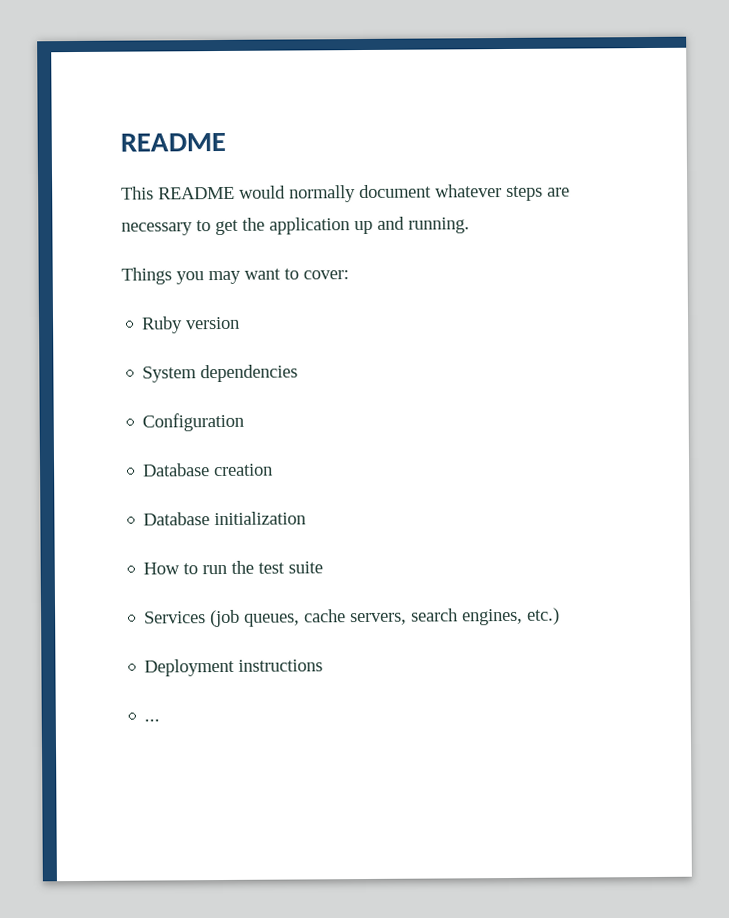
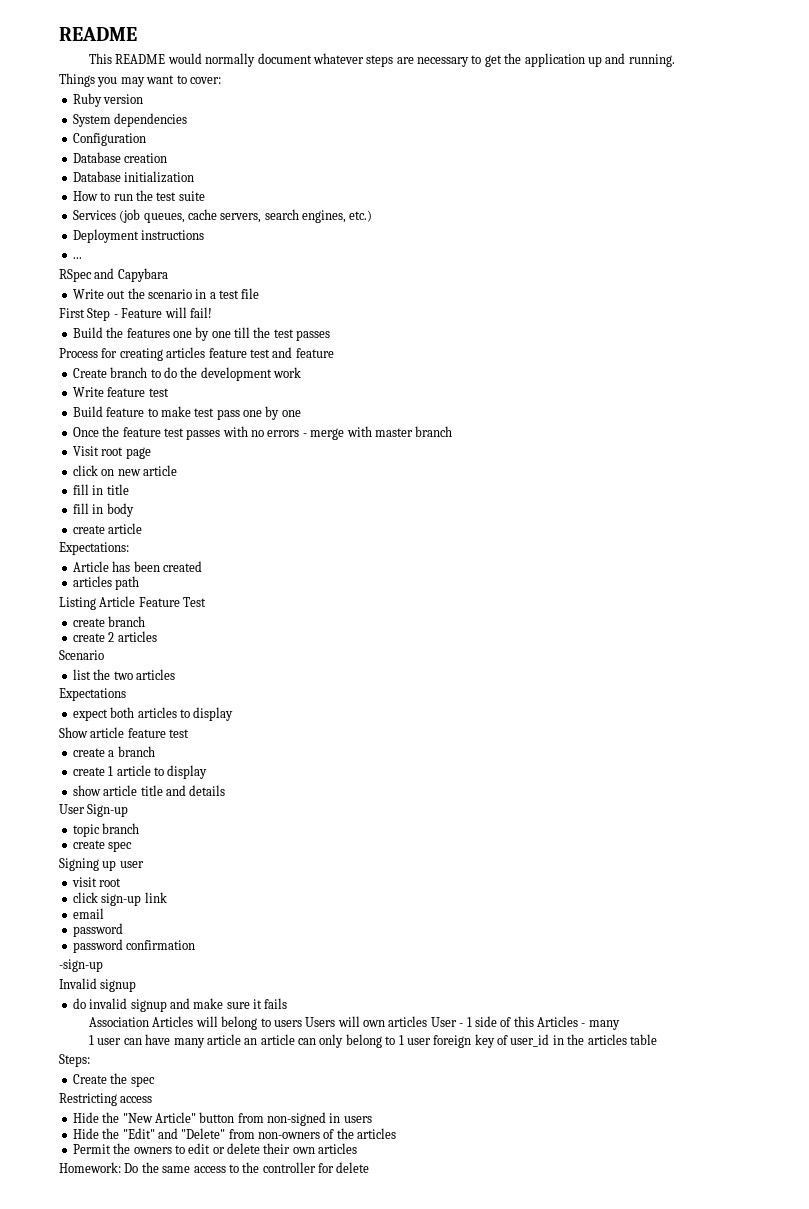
(161, 720) none -> [59,268,168,282] [72,288,260,299] [59,307,212,321] [72,327,331,341] [59,347,334,361] [72,367,301,381] [72,387,169,397] [72,406,301,420] [72,426,453,440] [72,446,151,459] [72,465,177,476] [72,484,129,495] [72,503,134,517] [72,523,143,534] [59,542,129,555] [72,561,202,572] [72,576,140,590] [59,596,207,610] [72,616,146,627] [72,631,157,642] [59,650,104,660] [72,669,175,680] [59,688,126,701] [72,707,234,721] [59,727,190,738] [72,746,155,757] [72,765,208,779] [72,785,226,796] [59,804,129,817] [72,823,140,837] [72,840,133,852] [59,858,144,871] [71,877,122,887] [72,892,167,906] [72,908,104,919] [72,923,123,937] [72,939,196,953] [59,959,103,972] [59,978,137,992] [72,998,288,1012] [89,1016,620,1030] [89,1034,657,1048] [59,1054,90,1067] [72,1073,155,1087] [59,1093,153,1106] [72,1112,372,1126] [72,1128,397,1139] [72,1143,358,1154] [59,1162,370,1173] // RSpec and Capybara // Write out the scenario in a test file // First Step - Feature will fail! // Build the features one by one till the test passes // Process for creating articles feature test and feature // Create branch to do the development work // Write feature test // Build feature to make test pass one by one // Once the feature test passes with no errors - merge with master branch // Visit root page // click on new article // fill in title // fill in body // create article // Expectations: // Article has been created // articles path // Listing Article Feature Test // create branch // create 2 articles // Scenario // list the two articles // Expectations // expect both articles to display // Show article feature test // create a branch // create 1 article to display // show article title and details // User Sign-up // topic branch // create spec // Signing up user // visit root // click sign-up link // email // password // password confirmation // -sign-up // Invalid signup // do invalid signup and make sure it fails // Association Articles will belong to users Users will own articles User - 1 side of this Articles - many // 1 user can have many article an article can only belong to 1 user foreign key of user_id in the articles table // Steps: // Create the spec // Restricting access // Hide the "New Article" button from non-signed in users // Hide the "Edit" and "Delete" from non-owners of the articles // Permit the owners to edit or delete their own articles // Homework: Do the same access to the controller for delete

